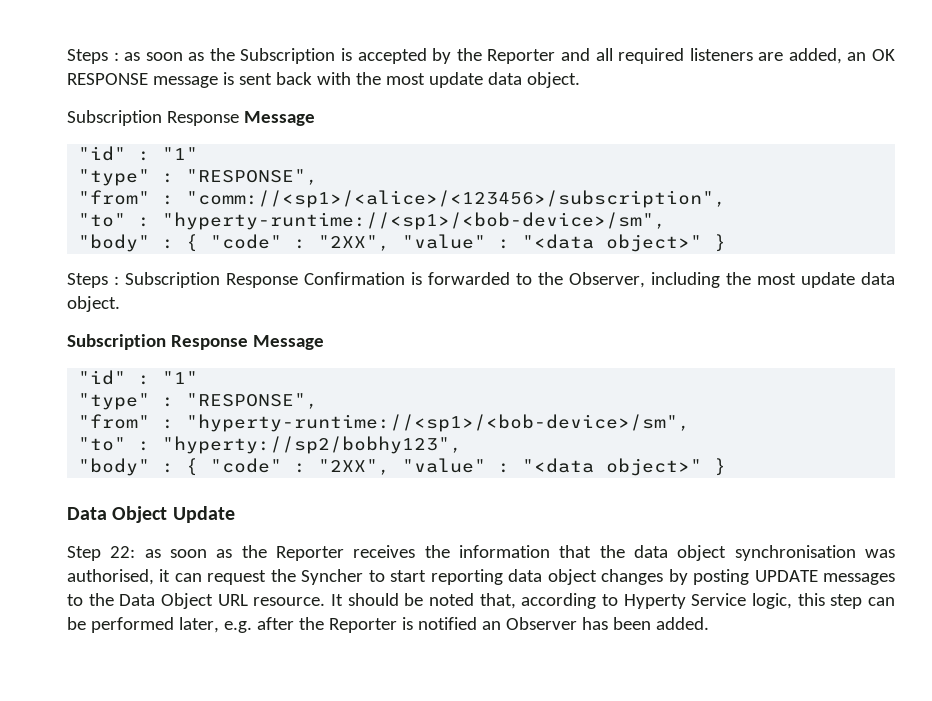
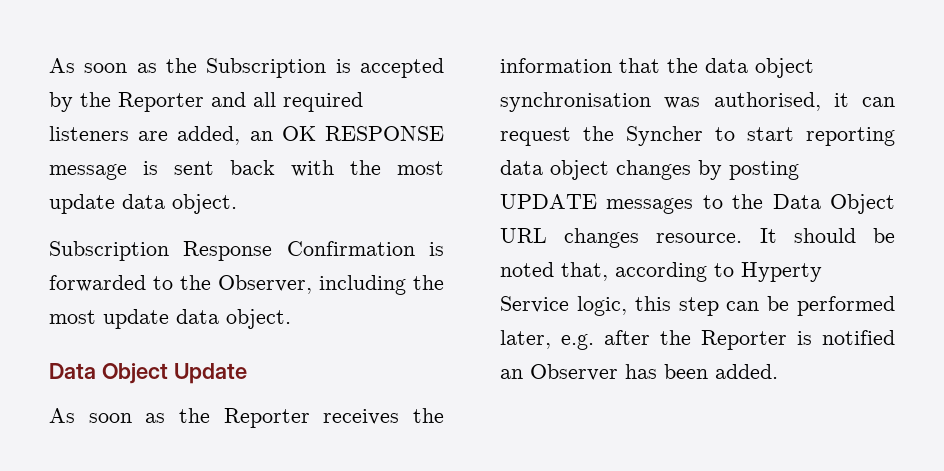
[67,49,141,64] Steps : as -> [49,58,75,73] As
[243,111,315,126] [78,146,199,161] [78,169,319,186] [78,190,727,208] [78,212,667,230] [78,234,727,252] [67,272,298,288] Message // "id" : "1" // "type" : "RESPONSE", // "from" : "comm://<sp1>/<alice>/<123456>/subscription", // "to" : "hyperty-runtime://<sp1>/<bob-device>/sm", // "body" : { "code" : "2XX", "value" : "<data object>" } // Steps : Subscription Response -> (273, 251) none
[67,334,324,350] [78,370,199,385] [78,393,319,410] [78,414,691,432] [78,436,463,454] [78,458,727,476] // Subscription Response Message // "id" : "1" // "type" : "RESPONSE", // "from" : "hyperty-runtime://<sp1>/<bob-device>/sm", // "to" : "hyperty://sp2/bobhy123", // "body" : { "code" : "2XX", "value" : "<data object>" } -> (291, 319) none
[67,546,161,561] Step 22: as -> [49,408,75,423] As
(248, 600) none -> [564,228,640,248] changes

